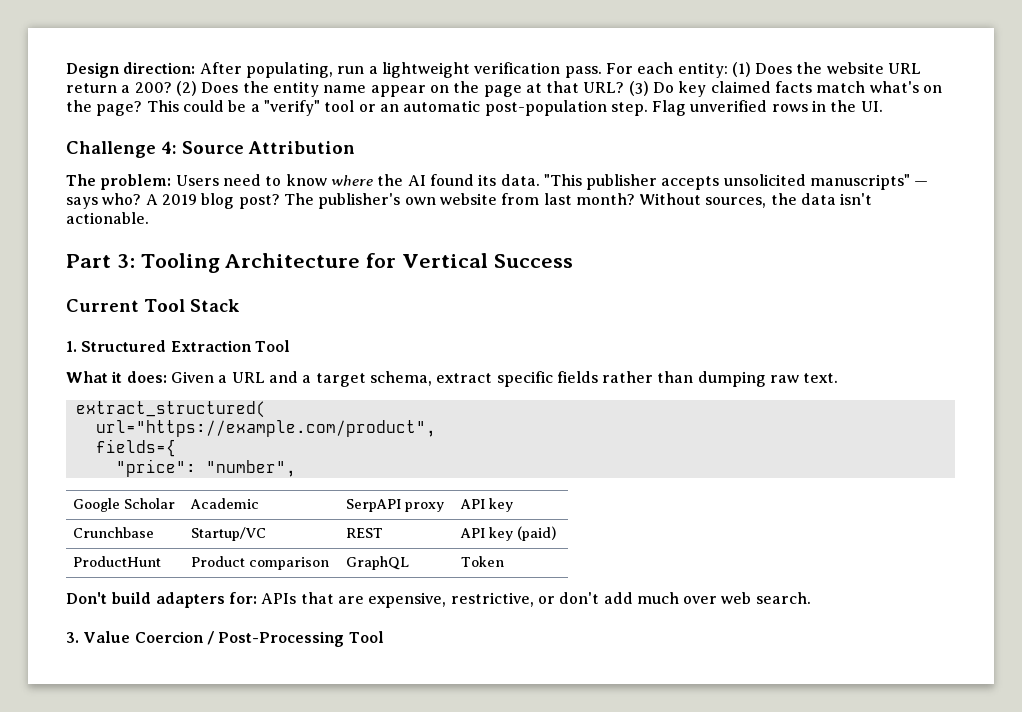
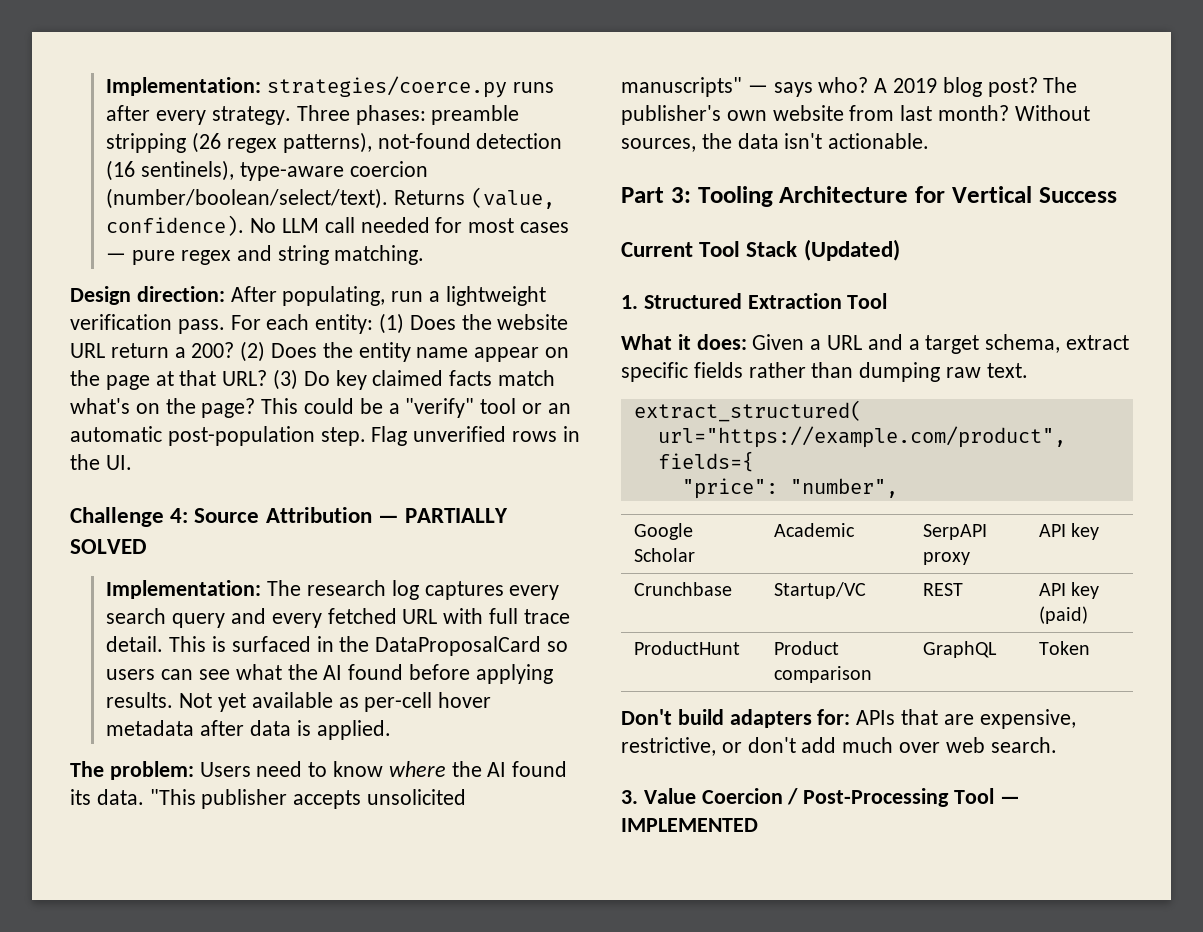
(66, 70) none -> [106,76,554,98] [106,105,520,125] [106,132,563,153] [106,160,428,181] [106,187,555,209] [106,215,569,236] [106,245,425,265] Implementation: strategies/coerce.py runs after every strategy. Three phases: preamble stripping (26 regex patterns), not-found detection (16 sentinels), type-aware coercion (number/boolean/select/text). Returns (value, confidence). No LLM call needed for most cases — pure regex and string matching. //
(355, 147) none -> [377,508,509,523] [70,539,147,554] [106,580,560,600] [106,608,570,628] [106,636,568,656] [106,664,553,684] [106,692,492,712] [106,720,391,740] — PARTIALLY SOLVED // Implementation: The research log captures every search query and every fetched URL with full trace detail. This is surfaced in the DataProposalCard so users can see what the AI found before applying results. Not yet available as per-cell hover metadata after data is applied.
(240, 305) none -> [803,239,900,261] (Updated)
(384, 637) none -> [999,796,1020,804] [621,818,758,832] — IMPLEMENTED

